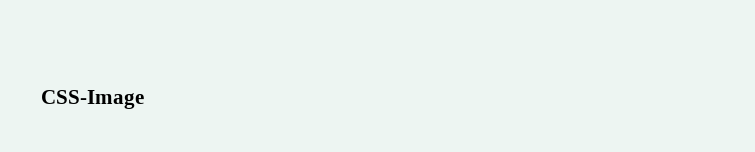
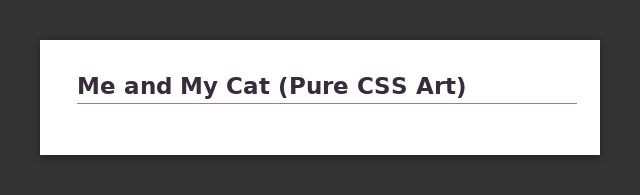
[41,90,144,109] CSS-Image -> [77,77,467,99] Me and My Cat (Pure CSS Art)

